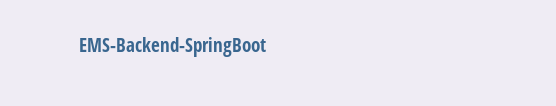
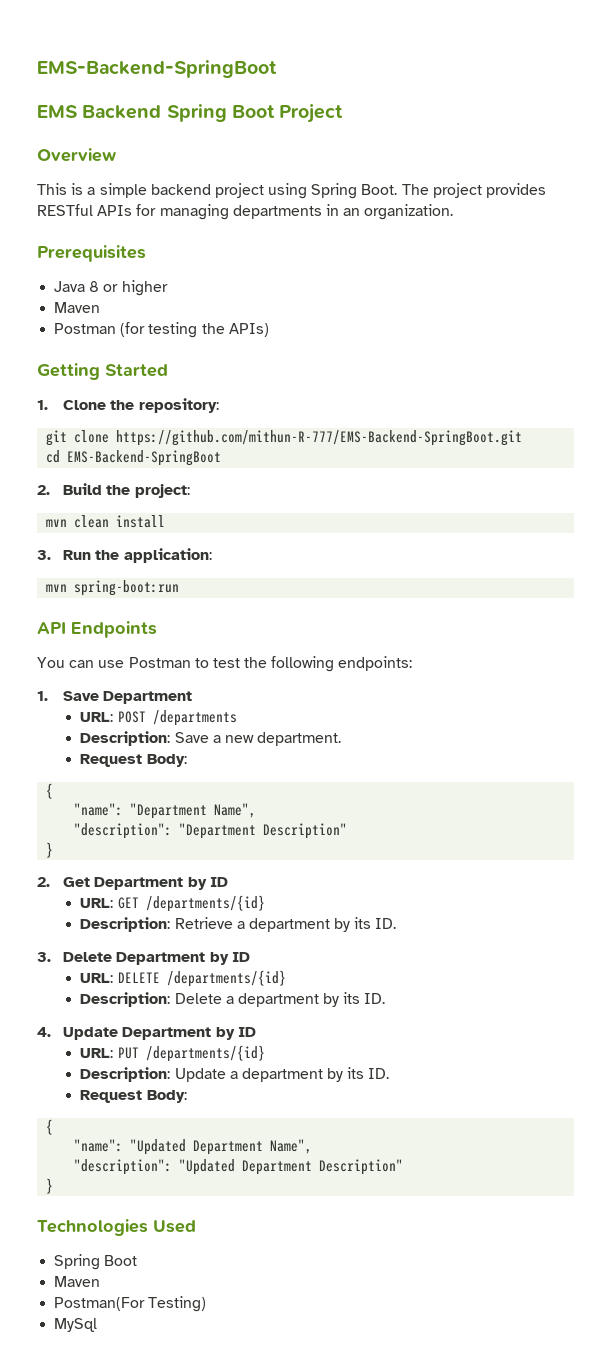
[79,37,266,57] EMS-Backend-SpringBoot -> [37,60,277,78] [37,104,344,123] [37,148,116,162] [37,183,547,199] [37,204,454,220] [37,245,146,262] [54,280,168,296] [54,302,101,313] [54,322,269,338] [37,363,168,380] [37,398,219,413] [46,430,523,446] [46,450,222,466] [37,483,190,498] [46,515,166,528] [37,548,212,563] [46,580,180,596] [37,621,157,638] [37,656,413,672] [37,691,193,704] [80,710,237,726] [80,731,342,746] [80,754,187,767] [46,783,54,799] [74,803,257,819] [74,823,348,839] [46,842,54,858] [37,877,228,890] [80,895,265,912] [80,917,397,932] [37,952,250,965] [80,970,286,987] [80,992,386,1007] [37,1027,256,1040] [80,1045,265,1062] [80,1067,390,1082] [80,1090,187,1103] [46,1119,54,1135] [74,1139,313,1155] [74,1159,404,1175] [46,1178,54,1194] [37,1219,196,1236] [54,1254,138,1270] [54,1276,101,1287] [54,1296,207,1312] [54,1318,98,1332] EMS-Backend-SpringBoot // EMS Backend Spring Boot Project // Overview // This is a simple backend project using Spring Boot. The project provides RESTful APIs for managing departments in an organization. // Prerequisites // Java 8 or higher // Maven // Postman (for testing the APIs) // Getting Started // 1. Clone the repository: // git clone https://github.com/mithun-R-777/EMS-Backend-SpringBoot.git // cd EMS-Backend-SpringBoot // 2. Build the project: // mvn clean install // 3. Run the application: // mvn spring-boot:run // API Endpoints // You can use Postman to test the following endpoints: // 1. Save Department // URL: POST /departments // Description: Save a new department. // Request Body: // { // "name": "Department Name", // "description": "Department Description" // } // 2. Get Department by ID // URL: GET /departments/{id} // Description: Retrieve a department by its ID. // 3. Delete Department by ID // URL: DELETE /departments/{id} // Description: Delete a department by its ID. // 4. Update Department by ID // URL: PUT /departments/{id} // Description: Update a department by its ID. // Request Body: // { // "name": "Updated Department Name", // "description": "Updated Department Description" // } // Technologies Used // Spring Boot // Maven // Postman(For Testing) // MySql

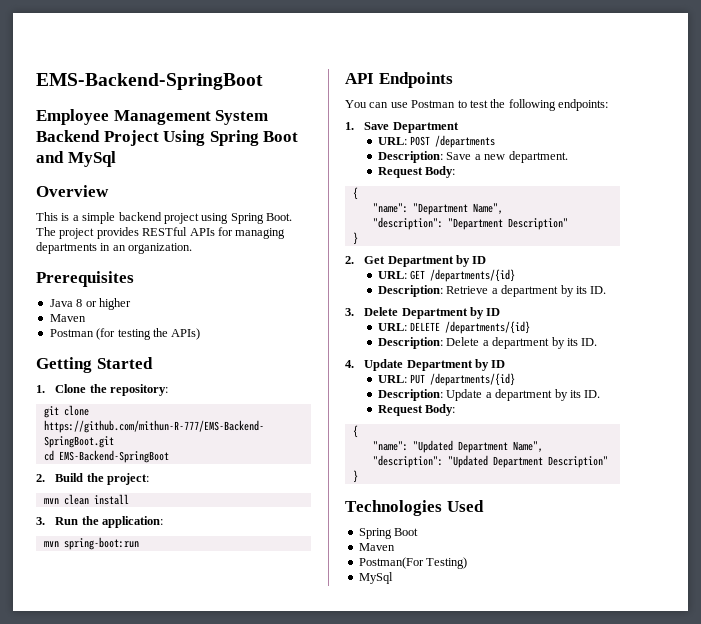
[37,60,277,78] [37,104,344,123] EMS-Backend-SpringBoot // EMS Backend Spring Boot Project -> [36,73,263,90] [36,109,269,125] [36,130,299,146] [36,151,116,167] EMS-Backend-SpringBoot // Employee Management System Backend Project Using Spring Boot and MySql

